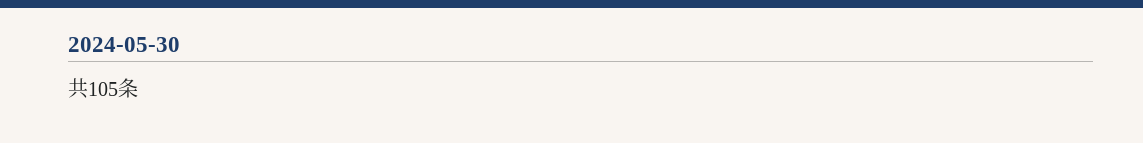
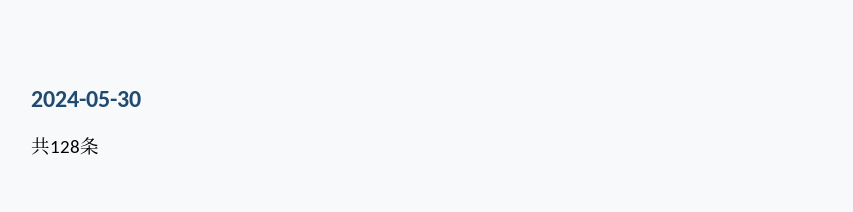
[88,82,118,96] 105 -> [50,140,80,153] 128

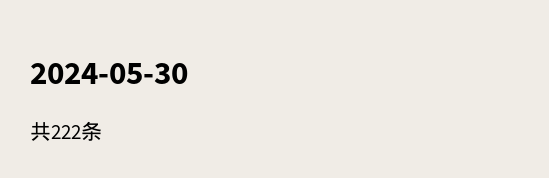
[50,140,80,153] 128 -> [51,125,81,139] 222

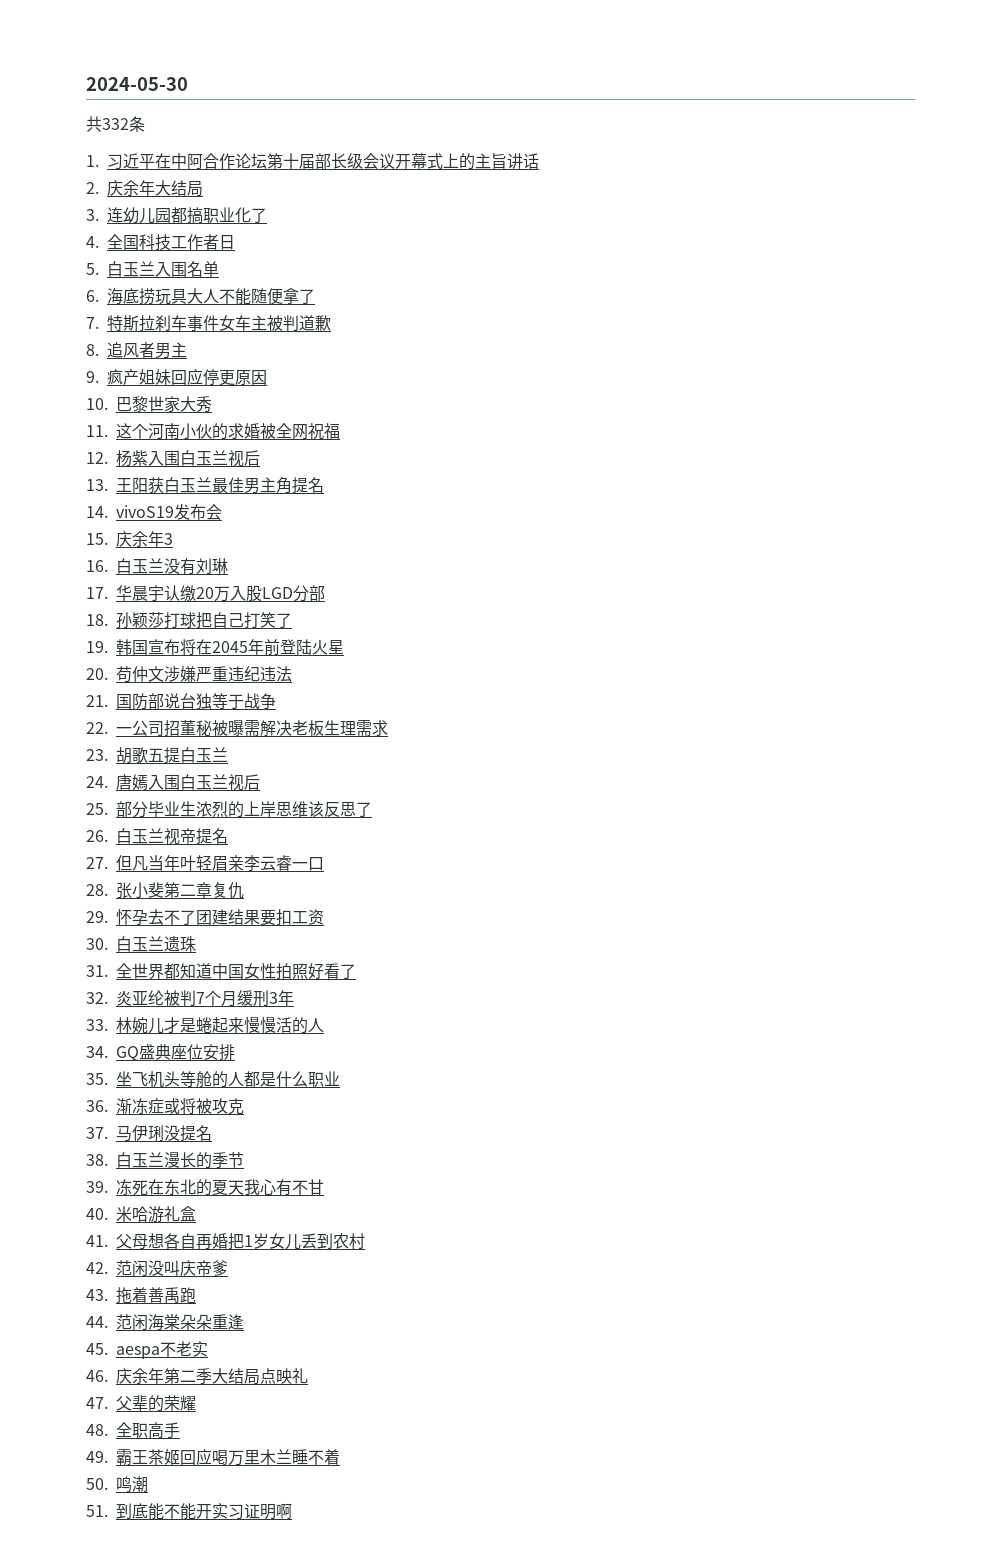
[51,125,81,139] 222 -> [102,118,129,130] 332
(102, 131) none -> [86,153,539,170] [86,180,203,197] [86,207,267,224] [86,234,235,251] [86,261,219,277] [86,288,315,305] [86,315,331,332] [86,342,187,359] [86,368,267,386] [86,396,212,413] [86,423,340,440] [86,450,260,467] [86,477,324,494] [86,504,222,520] [86,531,173,548] [86,558,228,575] [86,585,325,602] [86,612,292,629] [86,639,344,656] [86,666,292,683] [86,693,276,710] [86,720,388,737] [86,747,228,764] [86,774,260,791] [86,801,372,818] [86,828,228,845] [86,855,324,871] [86,882,244,899] [86,909,324,926] [86,936,196,952] [86,963,356,980] [86,990,294,1007] [86,1016,324,1034] [86,1044,235,1061] [86,1071,340,1088] [86,1098,244,1115] [86,1125,212,1142] [86,1152,244,1169] [86,1179,324,1196] [86,1206,196,1223] [86,1233,365,1250] [86,1260,228,1277] [86,1287,196,1304] [86,1314,244,1331] [86,1341,208,1359] [86,1368,308,1385] [86,1395,196,1412] [86,1422,180,1439] [86,1448,340,1466] [86,1476,148,1493] [86,1503,292,1520] // 1.习近平在中阿合作论坛第十届部长级会议开幕式上的主旨讲话 // 2.庆余年大结局 // 3.连幼儿园都搞职业化了 // 4.全国科技工作者日 // 5.白玉兰入围名单 // 6.海底捞玩具大人不能随便拿了 // 7.特斯拉刹车事件女车主被判道歉 // 8.追风者男主 // 9.疯产姐妹回应停更原因 // 10.巴黎世家大秀 // 11.这个河南小伙的求婚被全网祝福 // 12.杨紫入围白玉兰视后 // 13.王阳获白玉兰最佳男主角提名 // 14. vivoS19发布会 // 15.庆余年3 // 16.白玉兰没有刘琳 // 17.华晨宇认缴20万入股LGD分部 // 18.孙颖莎打球把自己打笑了 // 19.韩国宣布将在2045年前登陆火星 // 20.苟仲文涉嫌严重违纪违法 // 21.国防部说台独等于战争 // 22.一公司招董秘被曝需解决老板生理需求 // 23.胡歌五提白玉兰 // 24.唐嫣入围白玉兰视后 // 25.部分毕业生浓烈的上岸思维该反思了 // 26.白玉兰视帝提名 // 27.但凡当年叶轻眉亲李云睿一口 // 28.张小斐第二章复仇 // 29.怀孕去不了团建结果要扣工资 // 30.白玉兰遗珠 // 31.全世界都知道中国女性拍照好看了 // 32.炎亚纶被判7个月缓刑3年 // 33.林婉儿才是蜷起来慢慢活的人 // 34. GQ盛典座位安排 // 35.坐飞机头等舱的人都是什么职业 // 36.渐冻症或将被攻克 // 37.马伊琍没提名 // 38.白玉兰漫长的季节 // 39.冻死在东北的夏天我心有不甘 // 40.米哈游礼盒 // 41.父母想各自再婚把1岁女儿丢到农村 // 42.范闲没叫庆帝爹 // 43.拖着善禹跑 // 44.范闲海棠朵朵重逢 // 45. aespa不老实 // 46.庆余年第二季大结局点映礼 // 47.父辈的荣耀 // 48.全职高手 // 49.霸王茶姬回应喝万里木兰睡不着 // 50.鸣潮 // 51.到底能不能开实习证明啊

